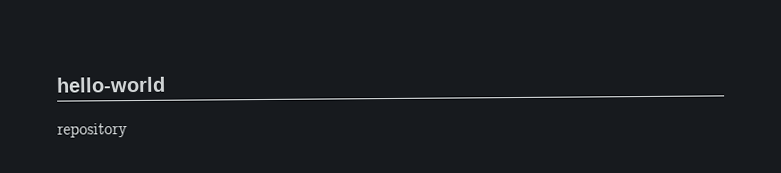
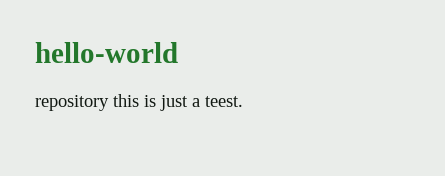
(128, 130) none -> [113,94,243,111] this is just a teest.

